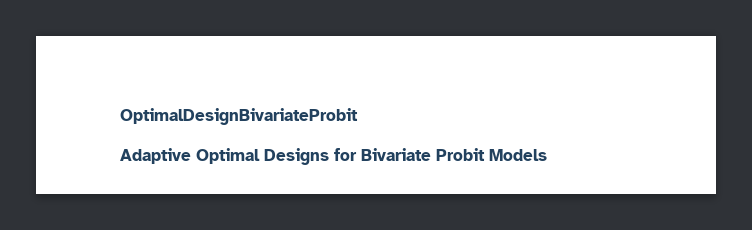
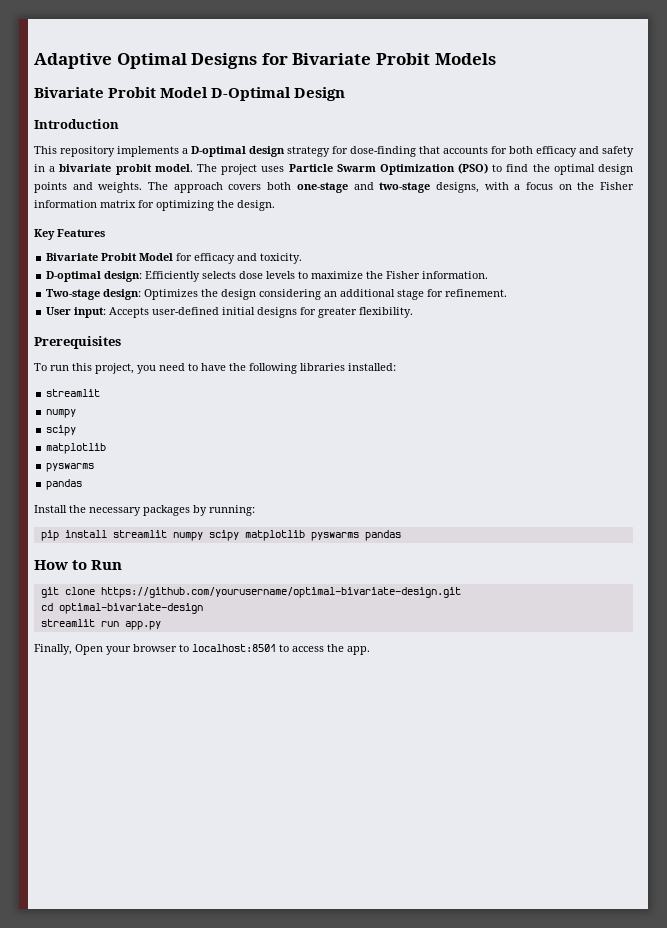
[120,108,358,125] OptimalDesignBivariateProbit // -> (34, 61) none
(547, 155) none -> [34,87,346,101] [34,119,119,129] [34,146,634,157] [34,163,633,175] [34,182,634,193] [34,200,275,211] [34,229,105,240] [46,253,303,264] [46,271,489,282] [46,289,508,300] [46,307,414,318] [34,336,121,349] [34,363,396,374] [46,389,101,397] [46,409,77,418] [46,425,77,436] [46,443,107,454] [46,463,95,472] [46,479,83,490] [34,505,255,516] [40,530,401,541] [34,560,123,570] [40,587,461,598] [40,603,203,614] [40,619,161,630] [34,644,370,655] // Bivariate Probit Model D-Optimal Design // Introduction // This repository implements a D-optimal design strategy for dose-finding that accounts for both efficacy and safety in a bivariate probit model. The project uses Particle Swarm Optimization (PSO) to find the optimal design points and weights. The approach covers both one-stage and two-stage designs, with a focus on the Fisher information matrix for optimizing the design. // Key Features // Bivariate Probit Model for efficacy and toxicity. // D-optimal design: Efficiently selects dose levels to maximize the Fisher information. // Two-stage design: Optimizes the design considering an additional stage for refinement. // User input: Accepts user-defined initial designs for greater flexibility. // Prerequisites // To run this project, you need to have the following libraries installed: // streamlit // numpy // scipy // matplotlib // pyswarms // pandas // Install the necessary packages by running: // pip install streamlit numpy scipy matplotlib pyswarms pandas // How to Run // git clone https://github.com/yourusername/optimal-bivariate-design.git // cd optimal-bivariate-design // streamlit run app.py // Finally, Open your browser to localhost:8501 to access the app.

